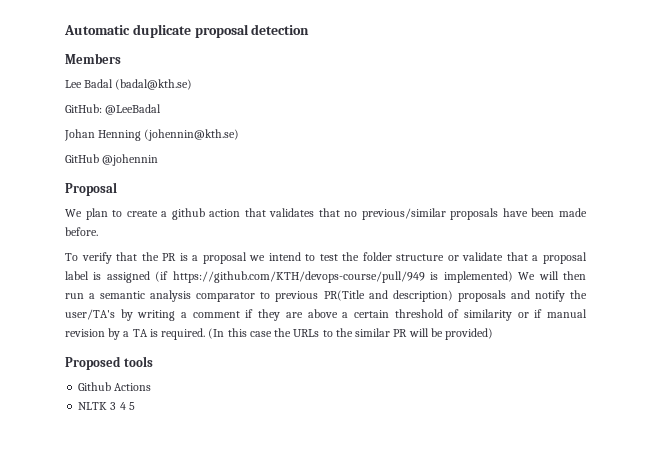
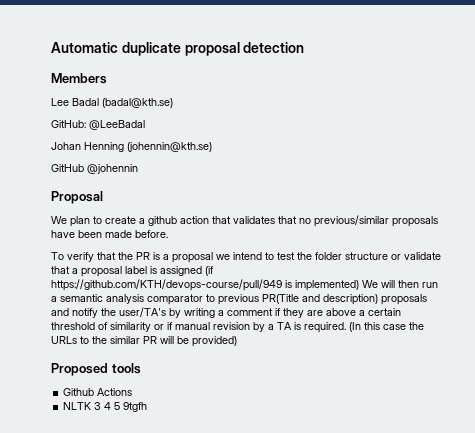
(135, 406) none -> [123,402,148,412] 9tgfh

